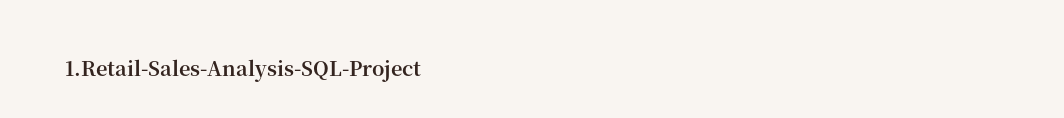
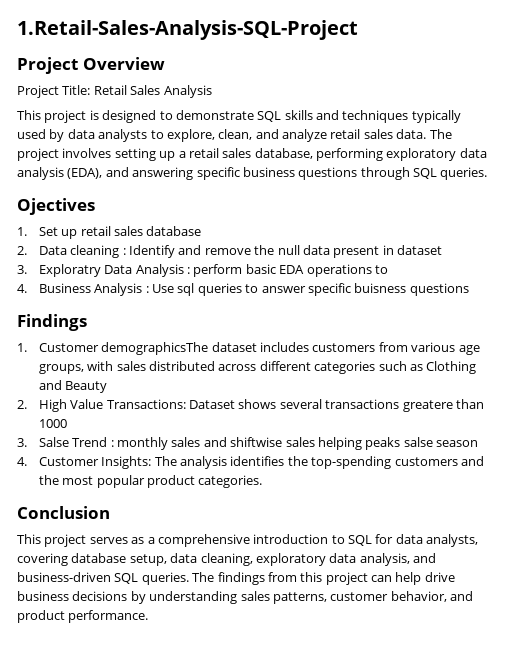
(421, 70) none -> [17,57,165,74] [17,85,212,98] [17,110,461,123] [17,129,452,142] [17,148,487,161] [17,167,488,180] [17,198,95,215] [17,226,202,239] [17,245,443,258] [17,264,388,277] [17,283,469,296] [17,314,87,331] [17,342,480,355] [38,361,477,374] [38,380,108,393] [17,399,484,412] [38,419,67,428] [17,437,479,450] [17,456,484,469] [38,475,263,488] [17,506,110,519] [17,534,479,547] [17,553,436,566] [17,572,455,585] [17,591,473,604] [17,610,149,623] // Project Overview // Project Title: Retail Sales Analysis // This project is designed to demonstrate SQL skills and techniques typically used by data analysts to explore, clean, and analyze retail sales data. The project involves setting up a retail sales database, performing exploratory data analysis (EDA), and answering specific business questions through SQL queries. // Ojectives // 1. Set up retail sales database // 2. Data cleaning : Identify and remove the null data present in dataset // 3. Exploratry Data Analysis : perform basic EDA operations to // 4. Business Analysis : Use sql queries to answer specific buisness questions // Findings // 1. Customer demographicsThe dataset includes customers from various age groups, with sales distributed across different categories such as Clothing and Beauty // 2. High Value Transactions: Dataset shows several transactions greatere than 1000 // 3. Salse Trend : monthly sales and shiftwise sales helping peaks salse season // 4. Customer Insights: The analysis identifies the top-spending customers and the most popular product categories. // Conclusion // This project serves as a comprehensive introduction to SQL for data analysts, covering database setup, data cleaning, exploratory data analysis, and business-driven SQL queries. The findings from this project can help drive business decisions by understanding sales patterns, customer behavior, and product performance.

